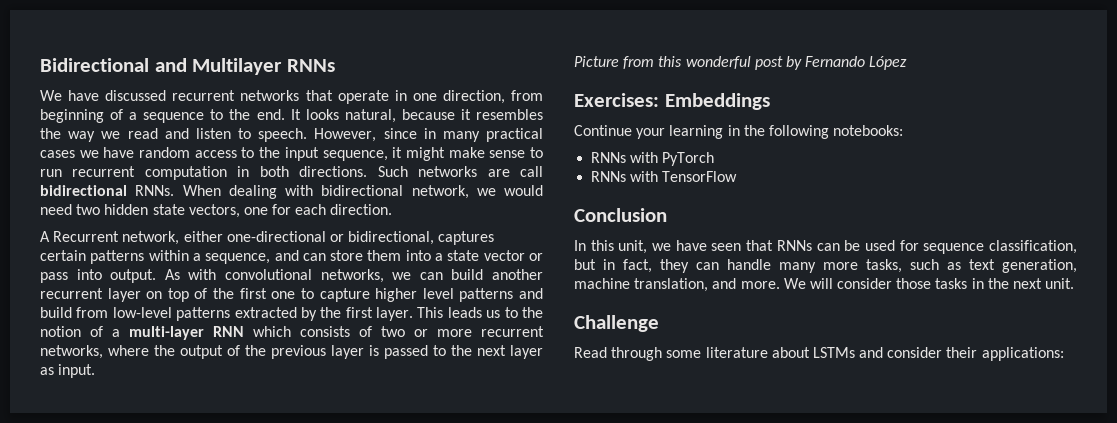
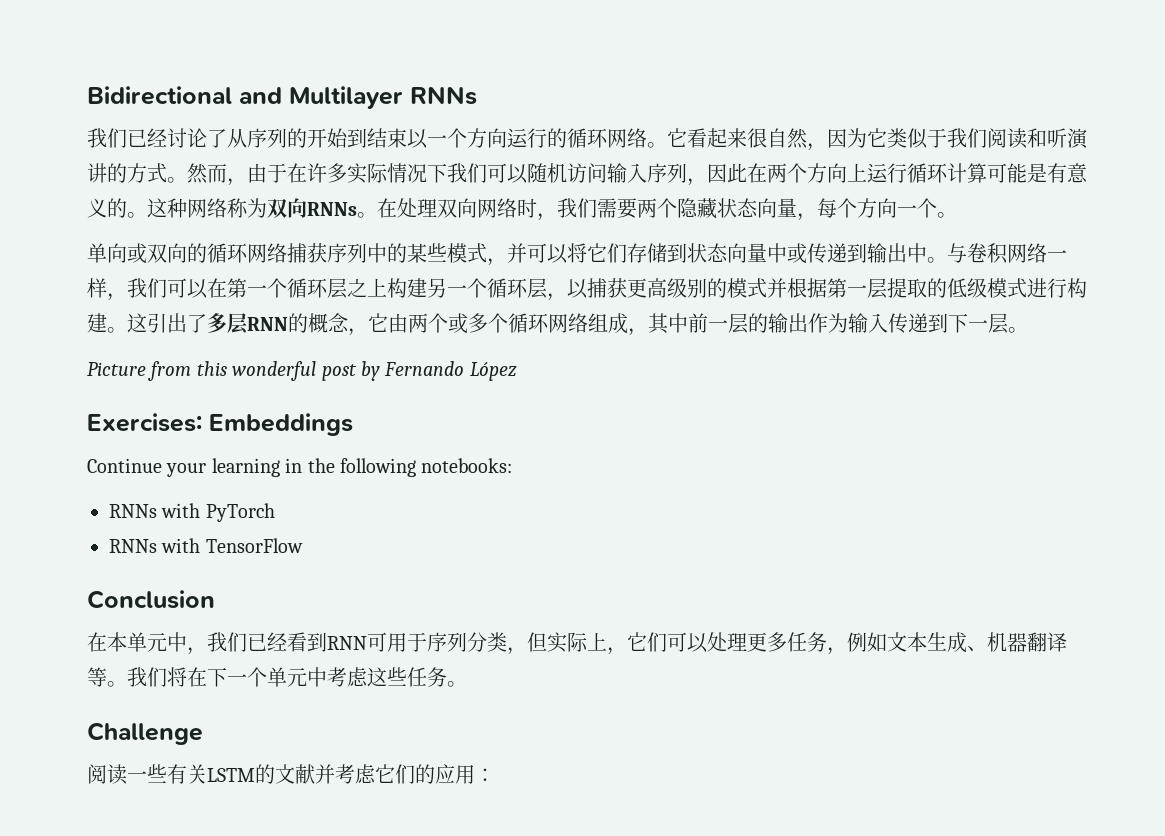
[40,90,544,104] [40,109,543,123] [40,128,543,142] [40,147,543,161] [40,166,543,180] [40,185,543,199] [40,204,393,218] [40,231,495,245] [40,250,543,264] [40,269,544,283] [40,288,544,302] [40,307,543,321] [40,326,544,340] [40,345,543,359] [40,364,96,378] We have discussed recurrent networks that operate in one direction, from beginning of a sequence to the end. It looks natural, because it resembles the way we read and listen to speech. However, since in many practical cases we have random access to the input sequence, it might make sense to run recurrent computation in both directions. Such networks are call bidirectional RNNs. When dealing with bidirectional network, we would need two hidden state vectors, one for each direction. // A Recurrent network, either one-directional or bidirectional, captures certain patterns within a sequence, and can store them into a state vector or pass into output. As with convolutional networks, we can build another recurrent layer on top of the first one to capture higher level patterns and build from low-level patterns extracted by the first layer. This leads us to the notion of a multi-layer RNN which consists of two or more recurrent networks, where the output of the previous layer is passed to the next layer as input. -> [87,128,1089,151] [87,163,1088,186] [87,198,957,221] [87,243,1067,266] [87,278,1087,301] [87,313,1028,336] 我们已经讨论了从序列的开始到结束以一个方向运行的循环网络。它看起来很自然，因为它类似于我们阅读和听演讲的方式。然而，由于在许多实际情况下我们可以随机访问输入序列，因此在两个方向上运行循环计算可能是有意义的。这种网络称为双向RNNs。在处理双向网络时，我们需要两个隐藏状态向量，每个方向一个。 // 单向或双向的循环网络捕获序列中的某些模式，并可以将它们存储到状态向量中或传递到输出中。与卷积网络一样，我们可以在第一个循环层之上构建另一个循环层，以捕获更高级别的模式并根据第一层提取的低级模式进行构建。这引出了多层RNN的概念，它由两个或多个循环网络组成，其中前一层的输出作为输入传递到下一层。
[574,240,1077,254] [574,259,1077,273] [574,278,1075,292] [574,315,659,332] [574,347,1064,361] In this unit, we have seen that RNNs can be used for sequence classification, but in fact, they can handle many more tasks, such as text generation, machine translation, and more. We will consider those tasks in the next unit. // Challenge // Read through some literature about LSTMs and consider their applications: -> [87,632,1067,655] [87,667,467,687] [87,722,203,745] [87,764,495,785] 在本单元中，我们已经看到RNN可用于序列分类，但实际上，它们可以处理更多任务，例如文本生成、机器翻译等。我们将在下一个单元中考虑这些任务。 // Challenge // 阅读一些有关LSTM的文献并考虑它们的应用：

